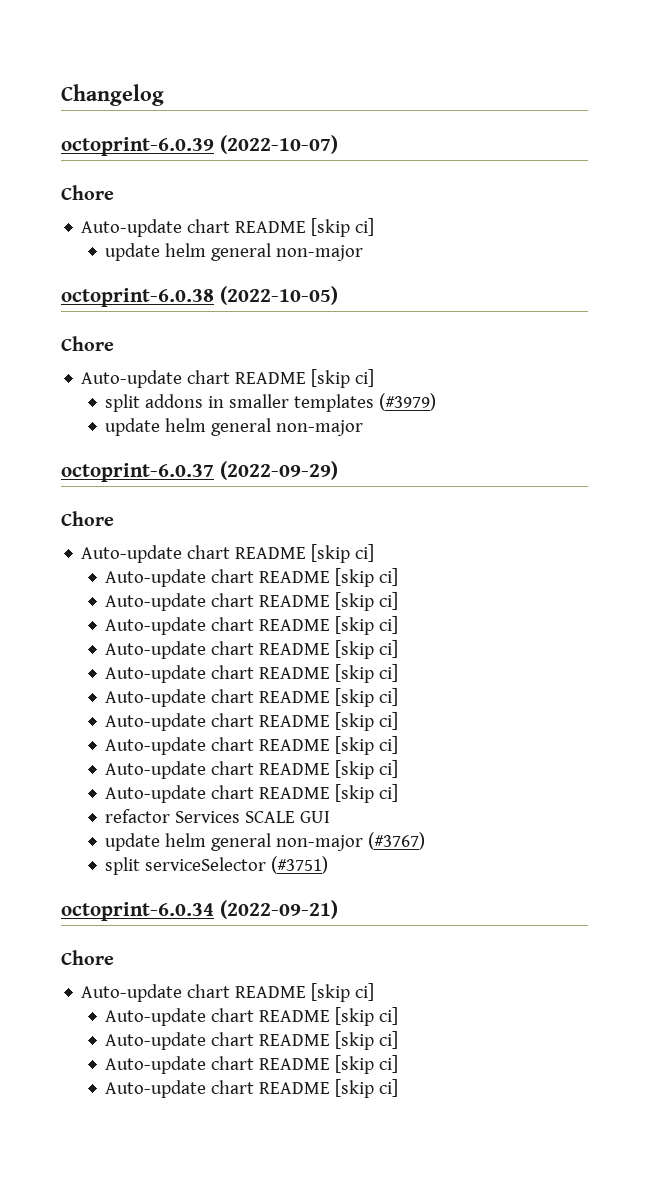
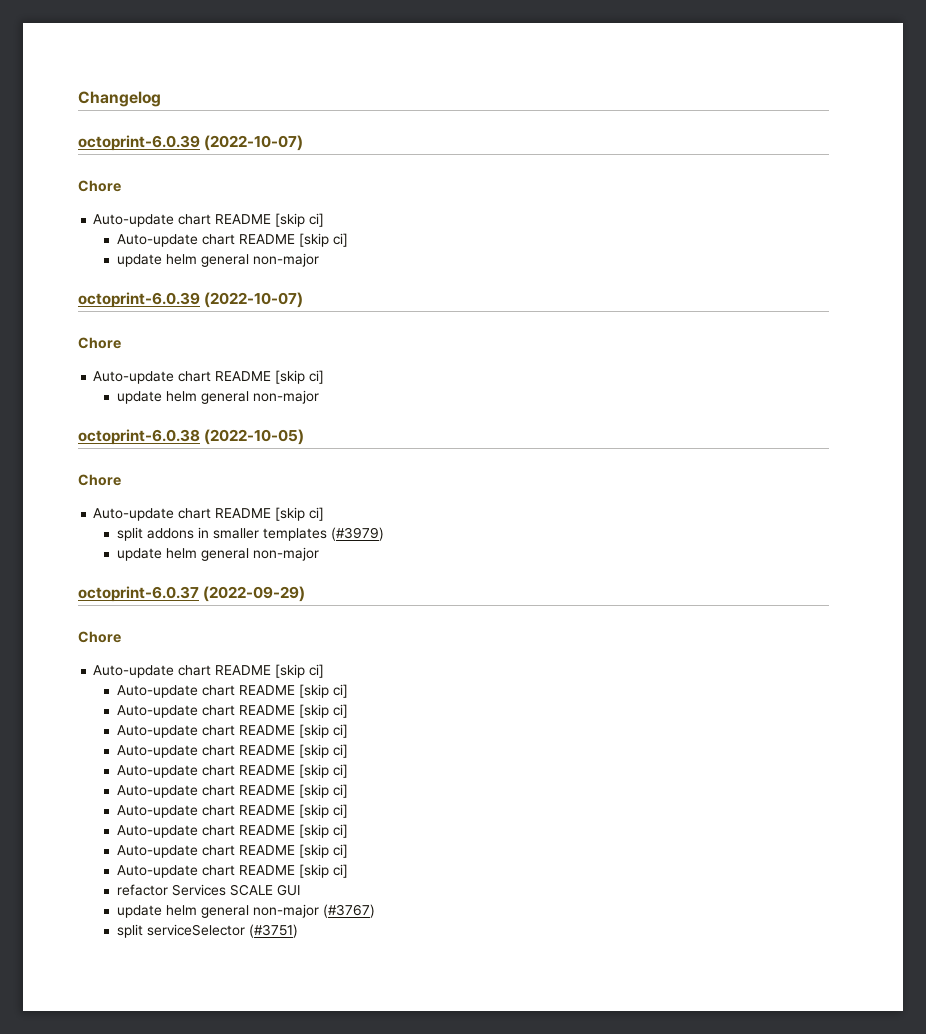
(375, 227) none -> [116,233,348,247] [116,253,319,267] [78,292,304,308] [78,337,121,349] [93,370,325,384] // Auto-update chart README [skip ci] // update helm general non-major // octoprint-6.0.39 (2022-10-07) // Chore // Auto-update chart README [skip ci]
[61,900,338,921] [61,950,114,965] [81,983,375,1002] [105,1007,399,1026] [105,1031,399,1050] [105,1055,399,1074] [105,1079,399,1098] // octoprint-6.0.34 (2022-09-21) // Chore // Auto-update chart README [skip ci] // Auto-update chart README [skip ci] // Auto-update chart README [skip ci] // Auto-update chart README [skip ci] // Auto-update chart README [skip ci] -> (298, 931) none

